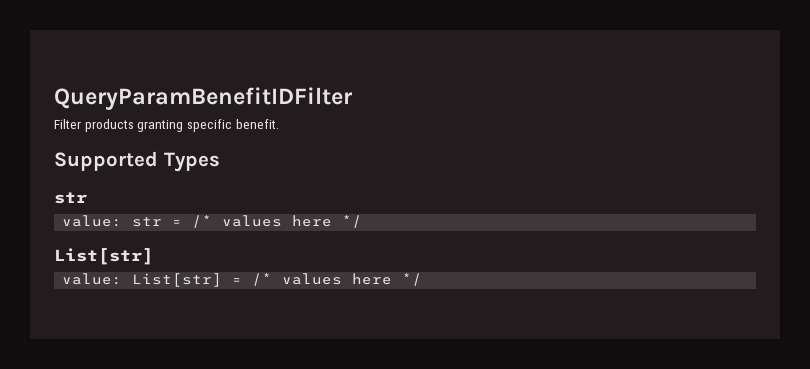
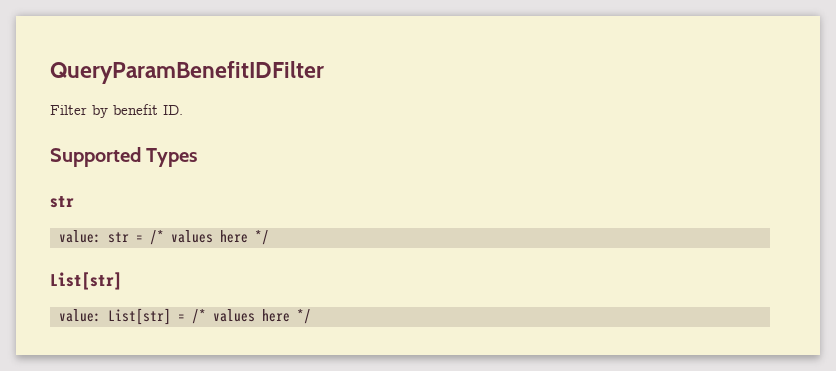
[84,119,279,132] products granting specific benefit. -> [92,104,183,118] by benefit ID.

